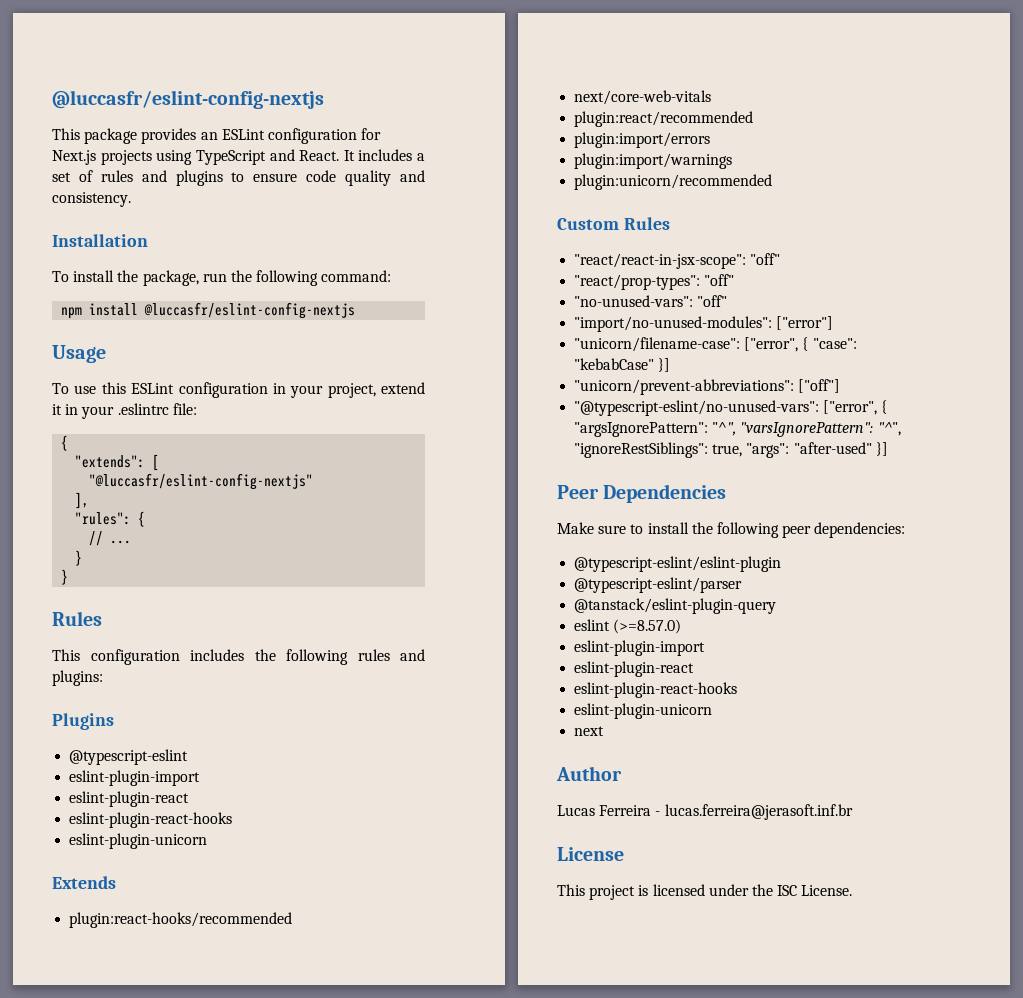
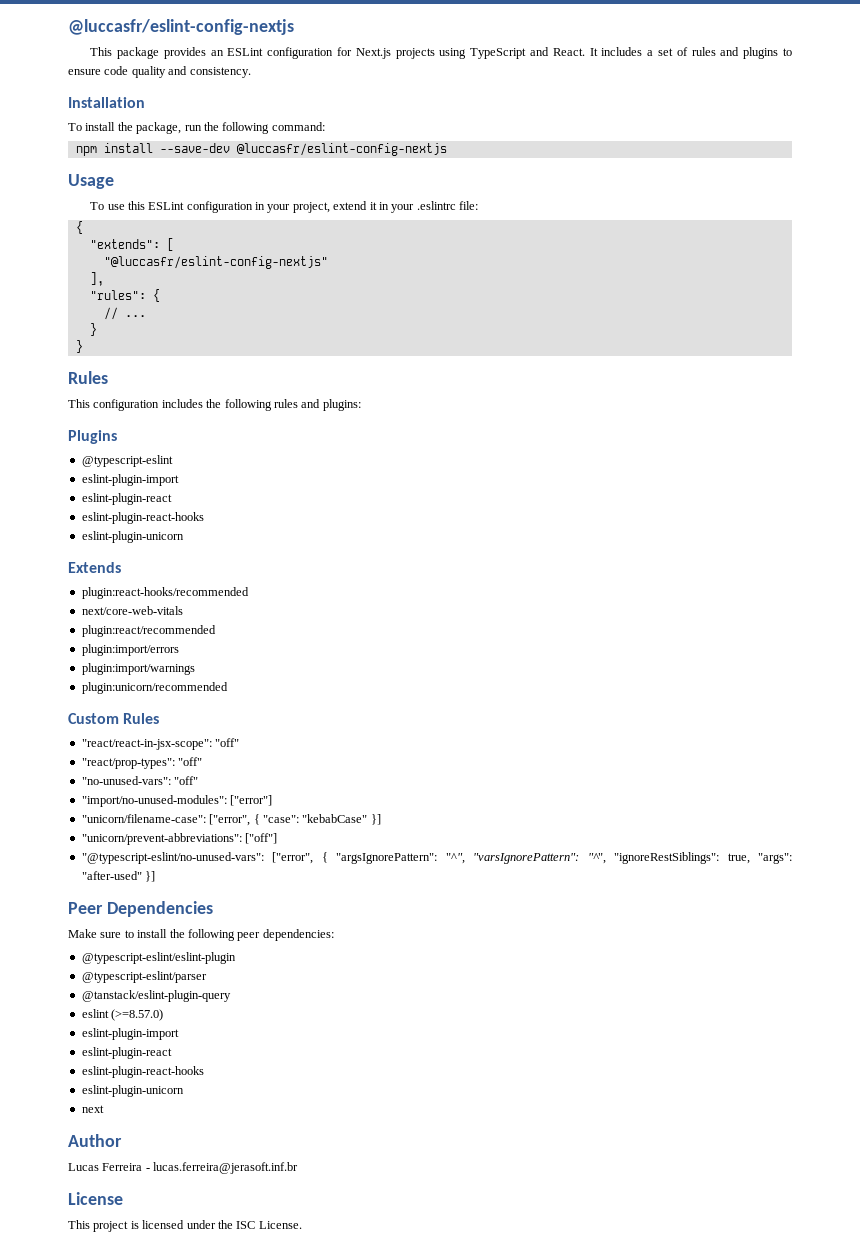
(139, 309) none -> [159,143,230,153] --save-dev

